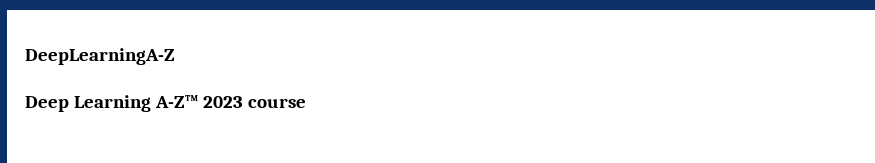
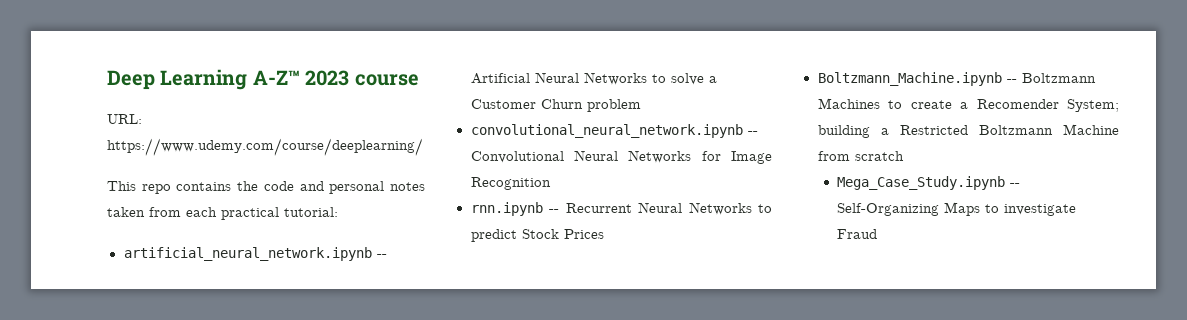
[25,48,175,65] DeepLearningA-Z // -> (107, 80) none
(306, 103) none -> [107,114,142,124] [107,138,423,156] [107,181,426,194] [107,207,338,220] [123,247,387,261] [470,72,717,85] [470,99,641,112] [470,124,758,138] [470,150,772,164] [470,177,551,190] [470,202,772,216] [470,229,604,242] [817,72,1096,86] [817,98,1119,112] [817,124,1119,138] [817,151,904,161] [837,176,1021,190] [837,202,1077,216] [837,229,878,239] // URL: https://www.udemy.com/course/deeplearning/ // This repo contains the code and personal notes taken from each practical tutorial: // artificial_neural_network.ipynb -- Artificial Neural Networks to solve a Customer Churn problem // convolutional_neural_network.ipynb -- Convolutional Neural Networks for Image Recognition // rnn.ipynb -- Recurrent Neural Networks to predict Stock Prices // Boltzmann_Machine.ipynb -- Boltzmann Machines to create a Recomender System; building a Restricted Boltzmann Machine from scratch // Mega_Case_Study.ipynb -- Self-Organizing Maps to investigate Fraud

